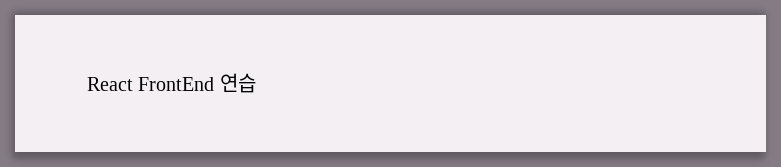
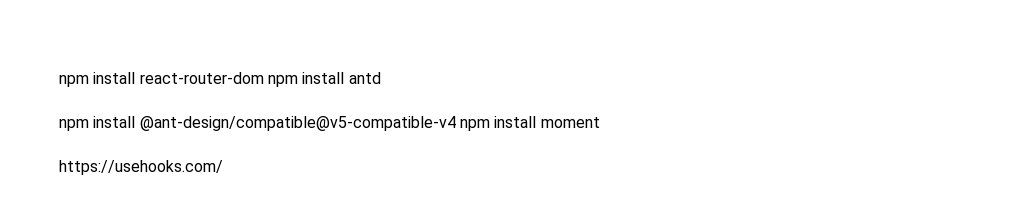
[87,73,256,93] React FrontEnd 연습 -> [59,72,381,87] [59,116,600,131] [59,160,223,175] npm install react-router-dom npm install antd // npm install @ant-design/compatible@v5-compatible-v4 npm install moment // https://usehooks.com/

